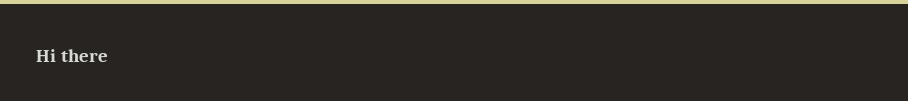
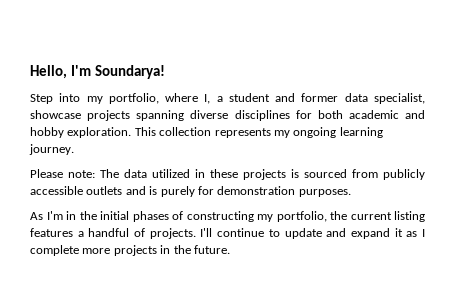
[36,49,108,62] Hi there -> [30,65,165,79] [30,93,425,104] [30,110,425,121] [30,127,383,138] [29,144,74,155] [30,169,425,180] [30,186,351,197] [30,211,425,222] [30,228,425,239] [30,245,230,256] Hello, I'm Soundarya! // Step into my portfolio, where I, a student and former data specialist, showcase projects spanning diverse disciplines for both academic and hobby exploration. This collection represents my ongoing learning journey. // Please note: The data utilized in these projects is sourced from publicly accessible outlets and is purely for demonstration purposes. // As I'm in the initial phases of constructing my portfolio, the current listing features a handful of projects. I'll continue to update and expand it as I complete more projects in the future.

